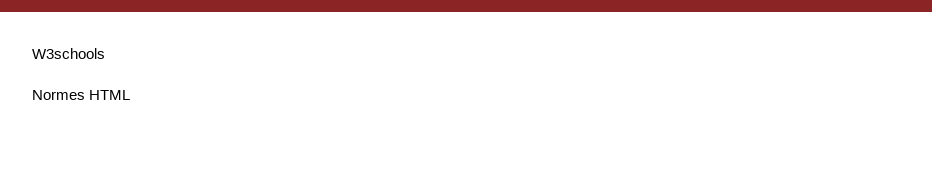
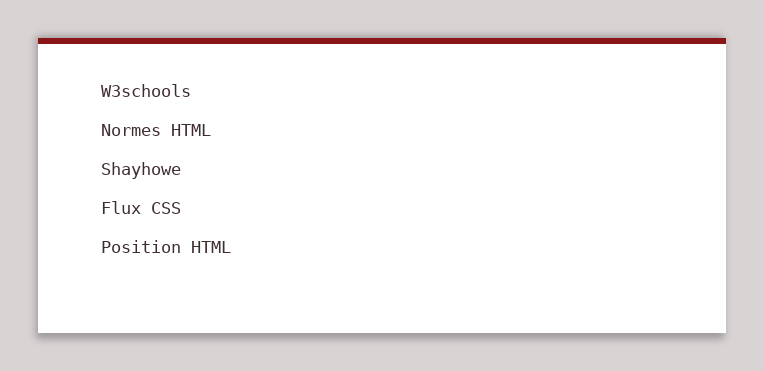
(131, 95) none -> [101,162,181,179] [101,201,181,214] [101,240,231,253] // Shayhowe // Flux CSS // Position HTML

